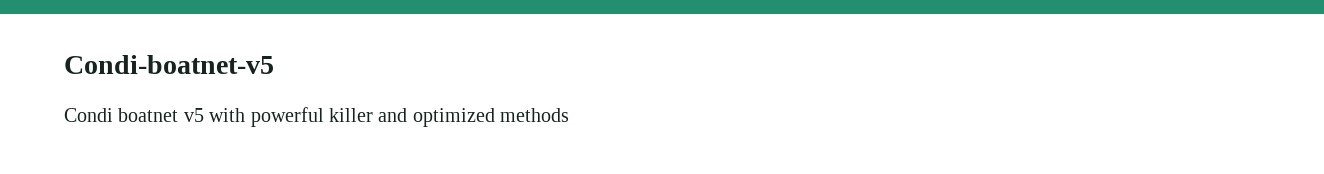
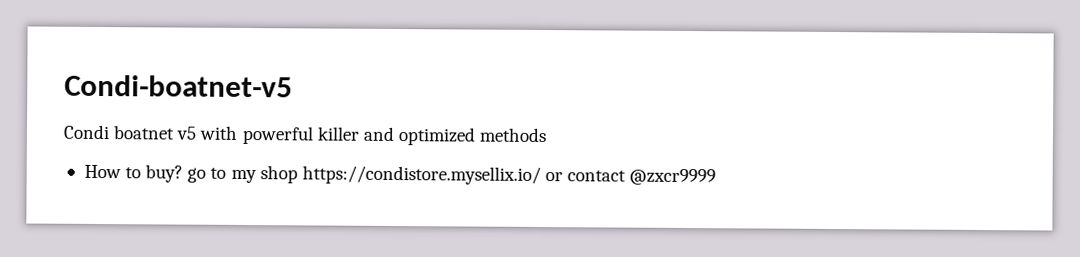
(570, 115) none -> [83,164,717,186] // How to buy? go to my shop https://condistore.mysellix.io/ or contact @zxcr9999

